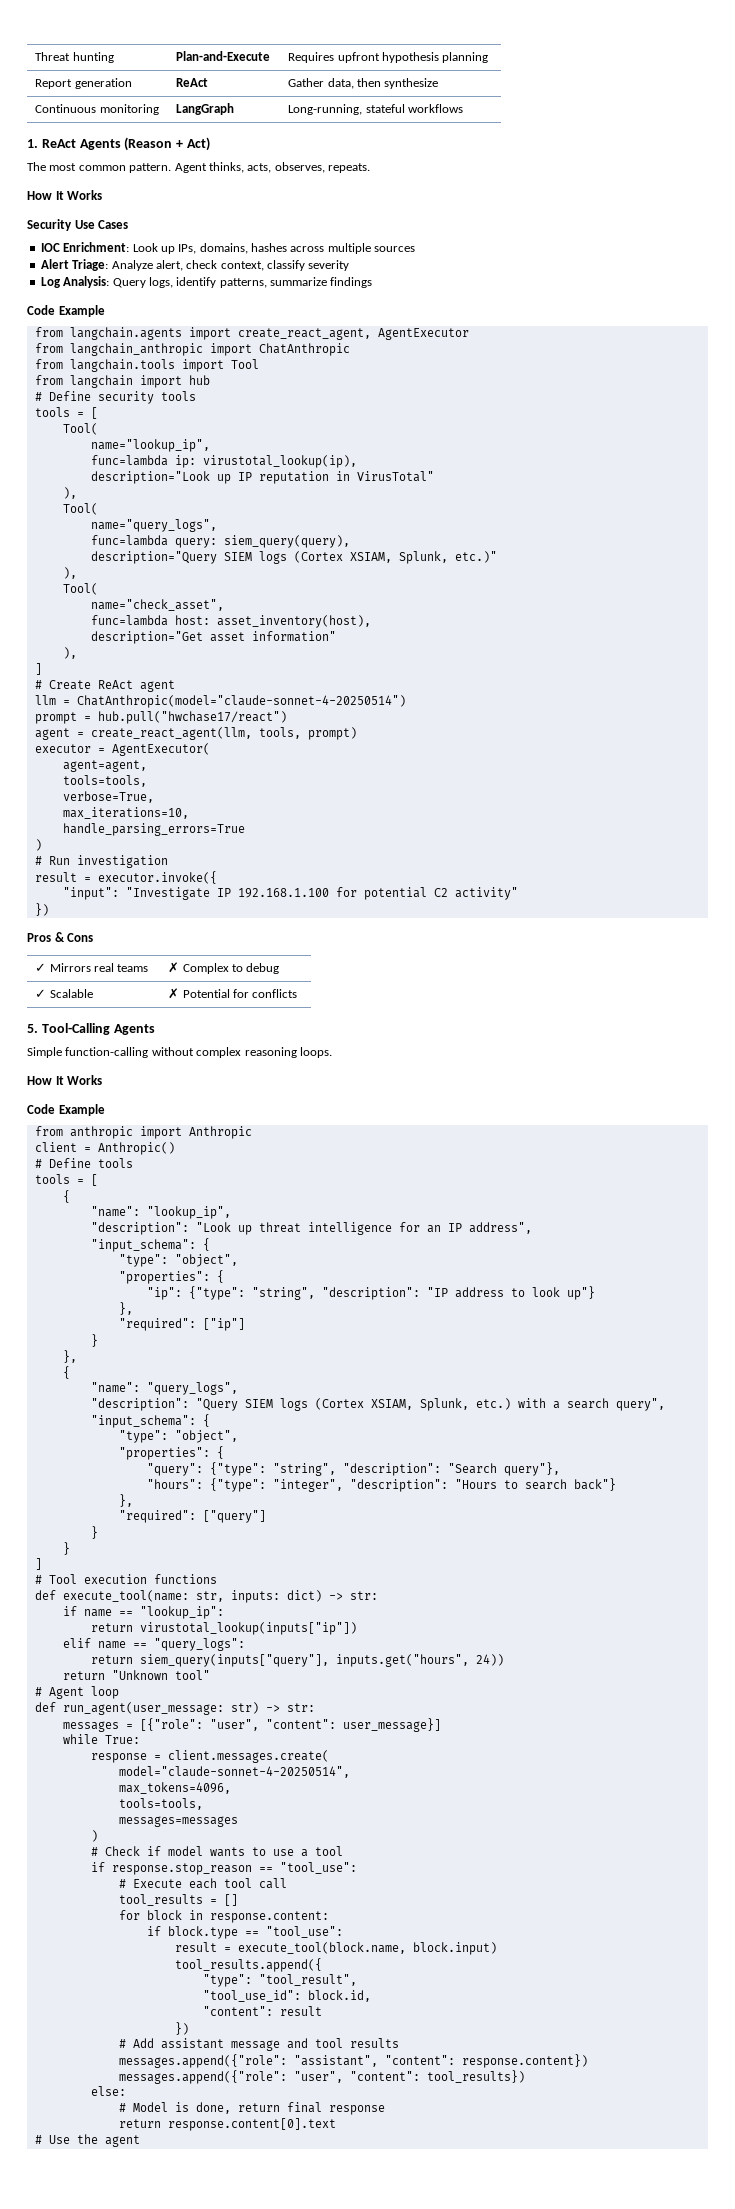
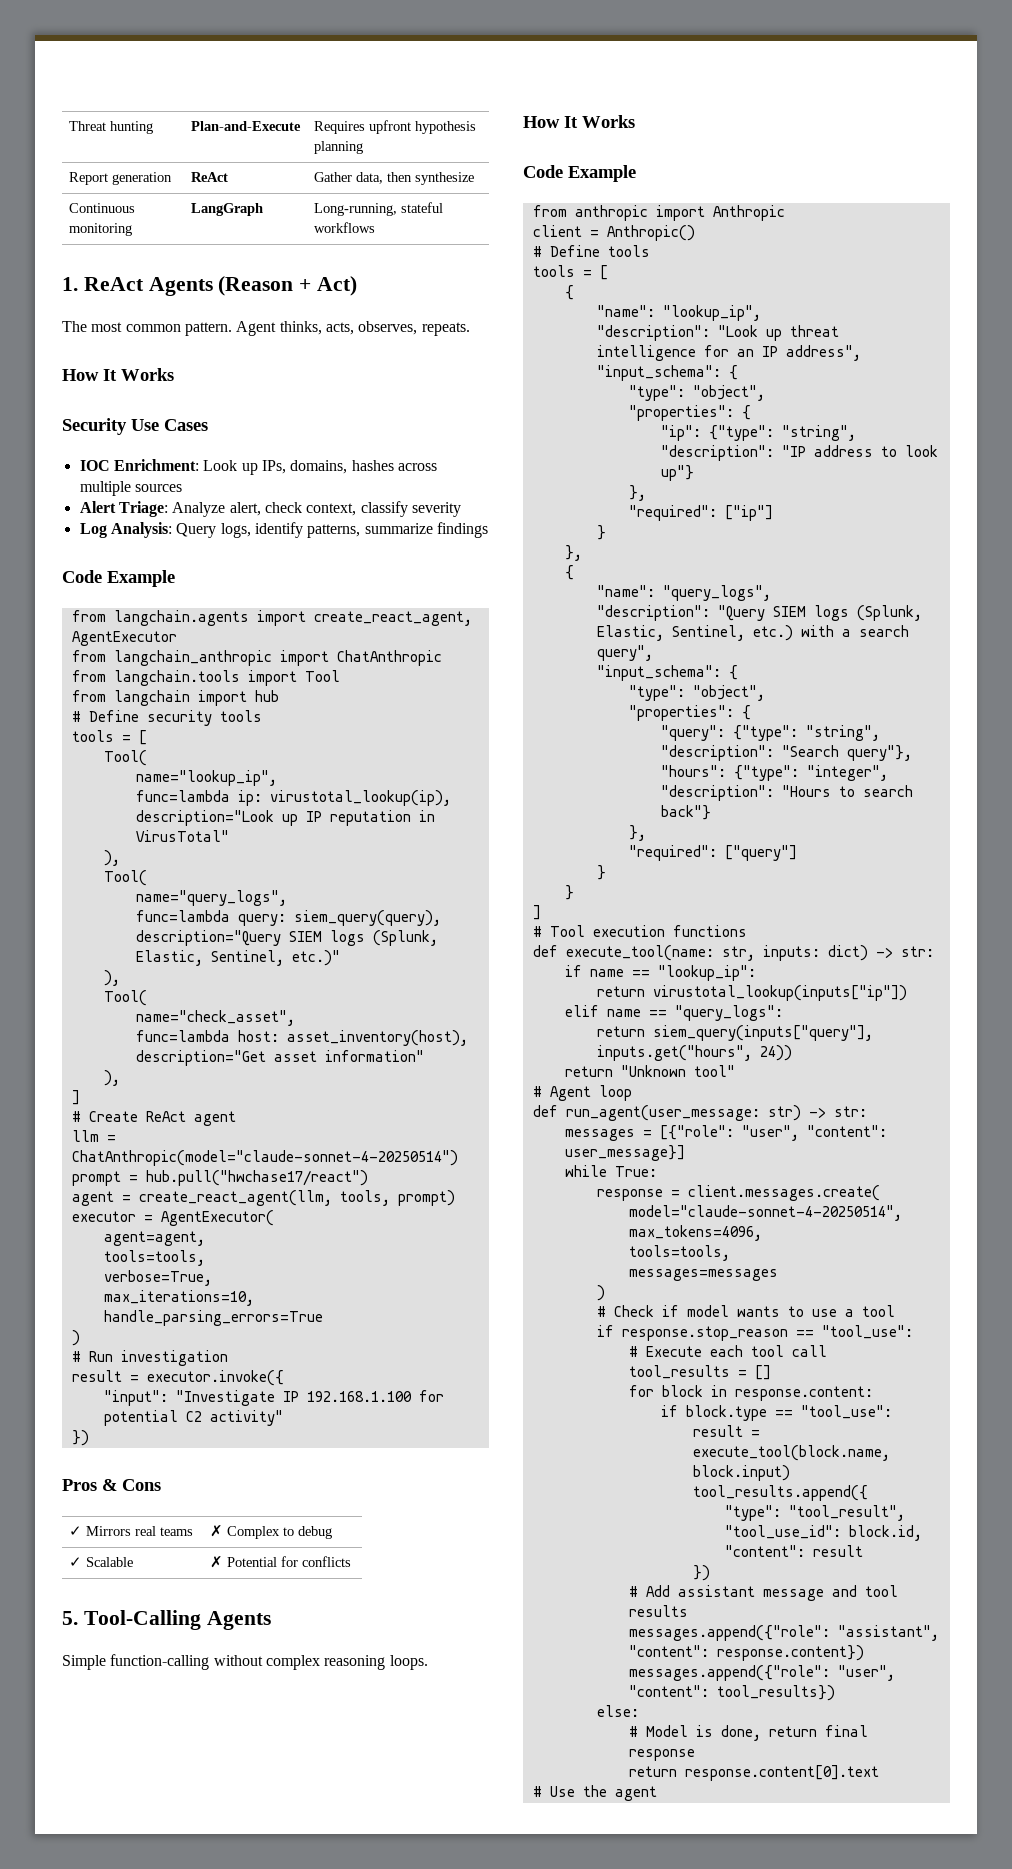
[293,551,448,564] (Cortex XSIAM, Splunk, -> [372,930,438,946] [135,950,284,966] (Splunk, Elastic, Sentinel,
[314,1398,469,1411] (Cortex XSIAM, Splunk, -> [856,605,922,621] [596,625,745,641] (Splunk, Elastic, Sentinel,

